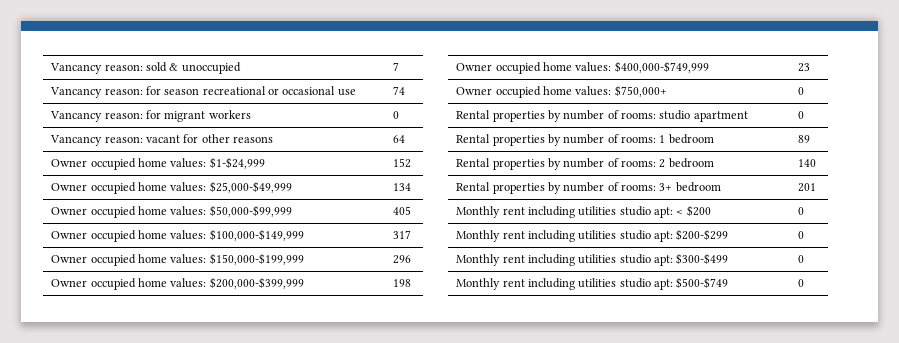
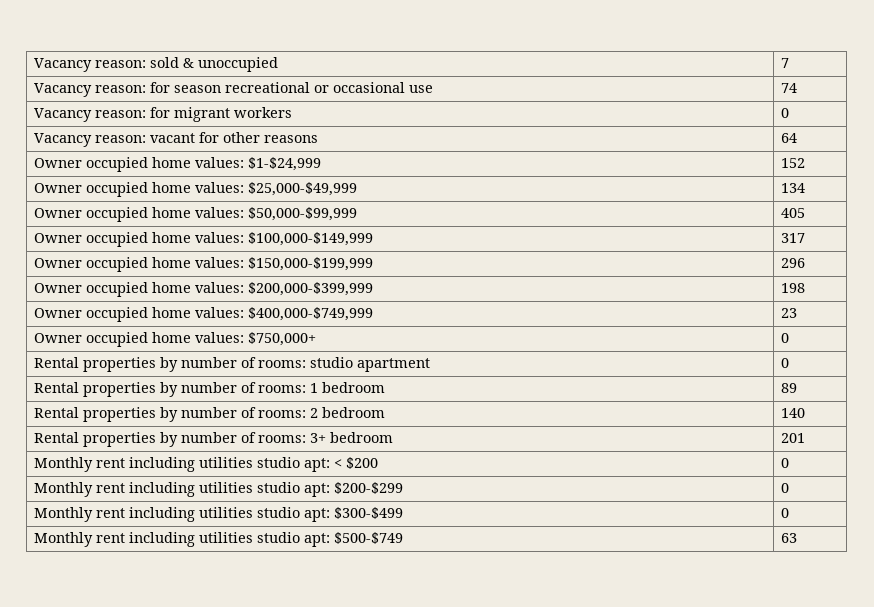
[50,63,103,74] Vancancy -> [34,58,93,72] Vacancy
[50,87,103,98] Vancancy -> [34,83,93,97] Vacancy
[50,111,103,122] Vancancy -> [34,108,93,122] Vacancy
[50,135,103,146] Vancancy -> [34,133,93,147] Vacancy
[798,279,805,287] 0 -> [781,533,798,543] 63

